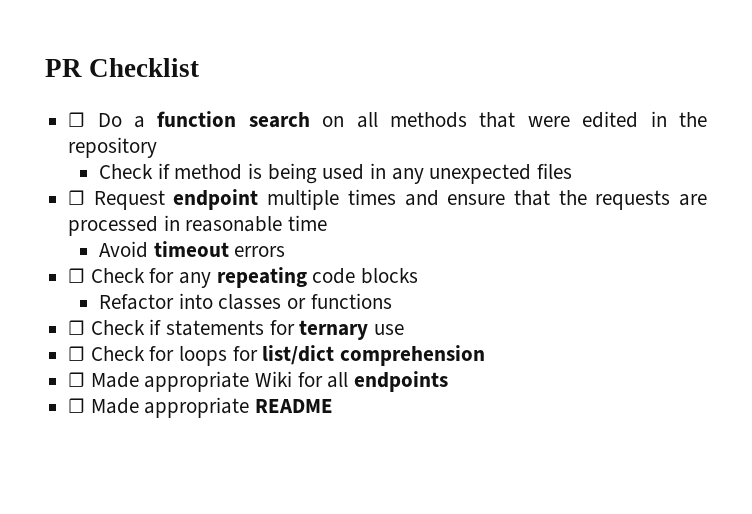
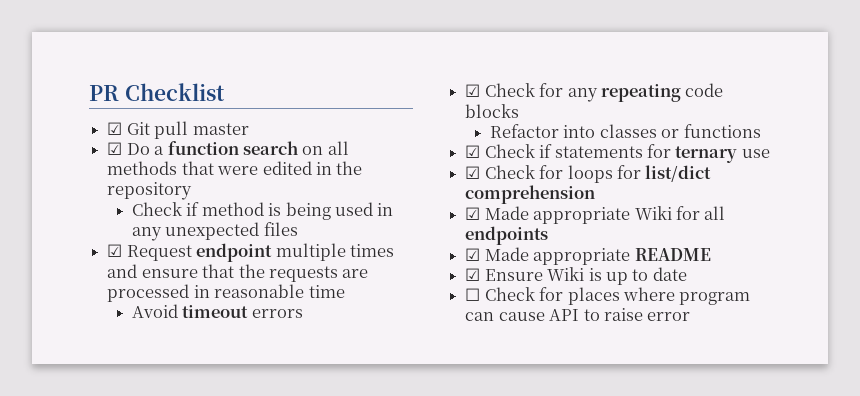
[68,112,86,127] ☐ -> [107,121,249,139] [107,142,123,155] ☑ Git pull master // ☑
[68,190,86,205] ☐ -> [107,244,123,257] ☑
[68,268,86,283] ☐ -> [465,84,481,97] ☑
[68,320,86,335] ☐ -> [465,145,481,158] ☑
[68,346,86,361] ☐ -> [465,166,481,179] ☑
[68,372,86,387] ☐ -> [465,207,481,220] ☑
[68,398,86,413] ☐ -> [465,248,481,261] ☑
(334, 406) none -> [465,267,687,285] [465,287,751,305] [465,308,691,321] // ☑ Ensure Wiki is up to date // ☐ Check for places where program can cause API to raise error

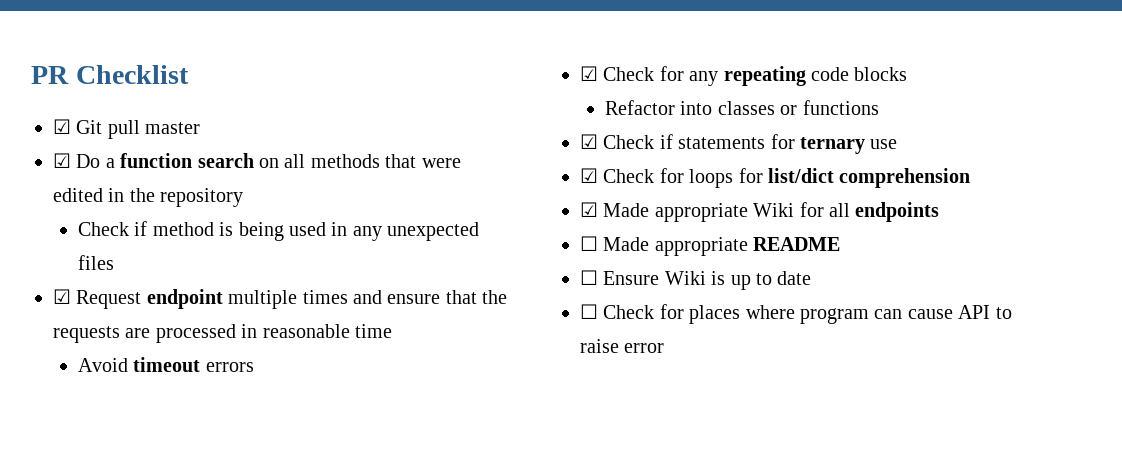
[465,248,481,261] ☑ -> [580,236,598,251] ☐
[465,268,481,281] ☑ -> [580,270,598,285] ☐

